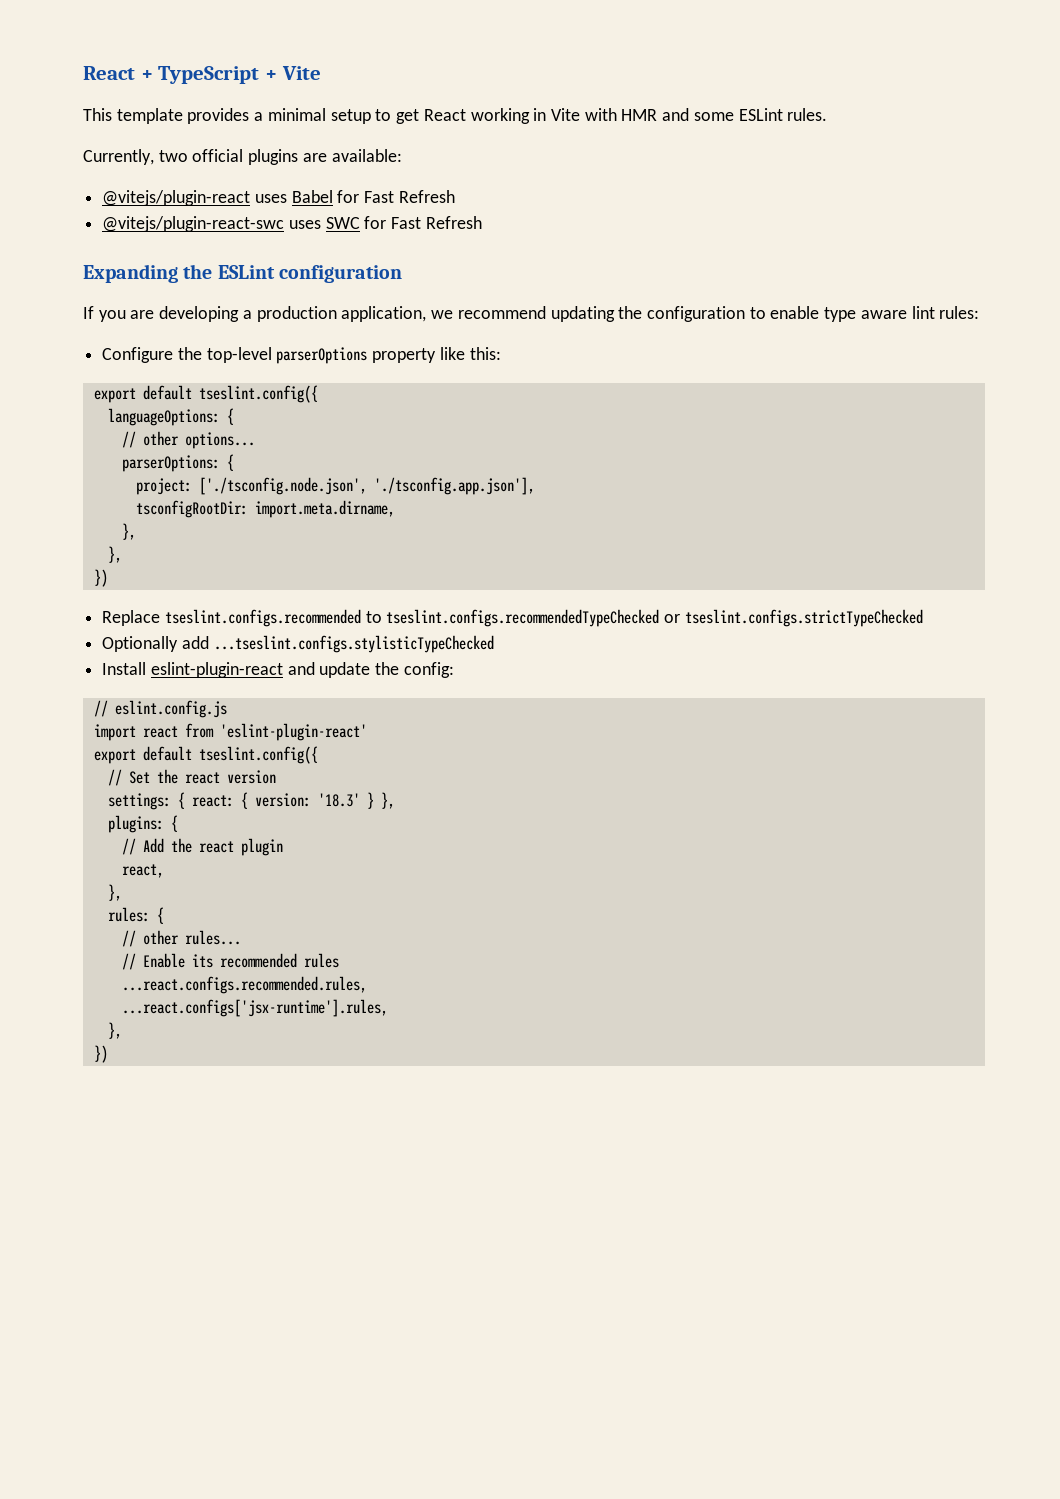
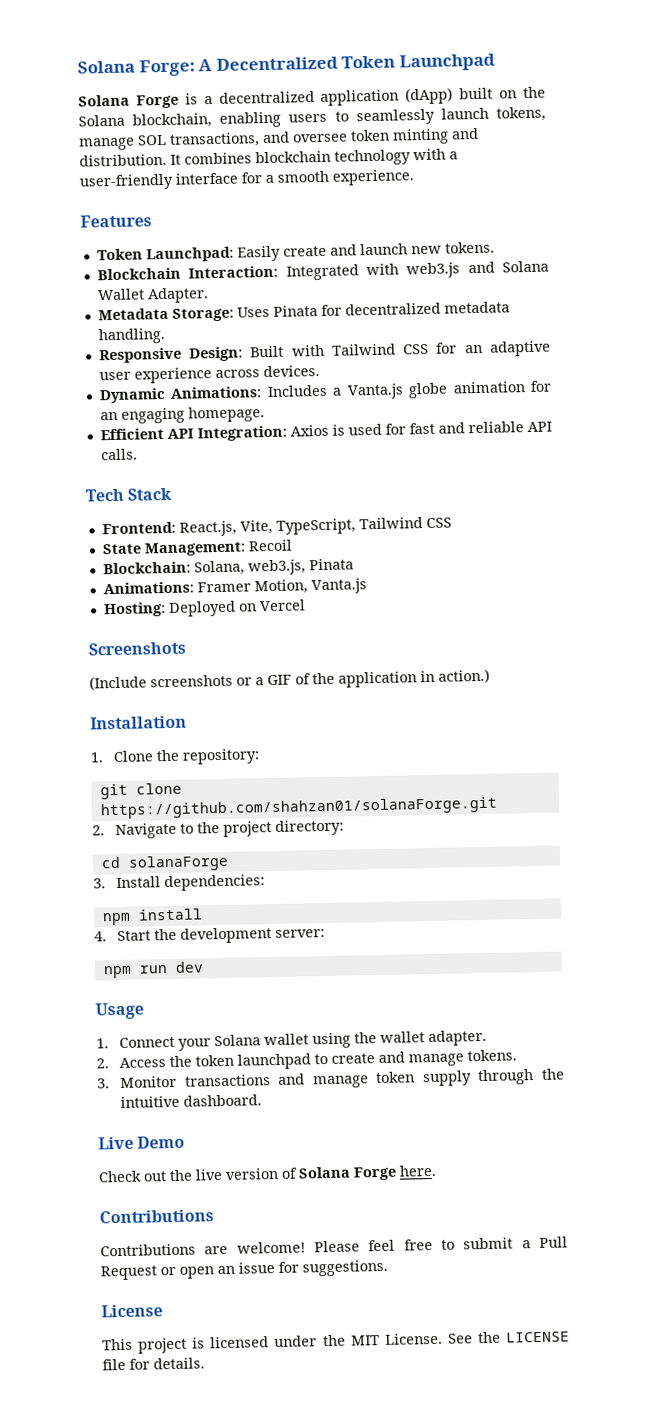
[83,66,321,84] [83,108,828,124] [83,149,402,165] [102,190,455,206] [102,216,482,232] [83,264,402,283] [83,306,980,322] [102,347,501,364] [93,385,318,403] [107,408,234,426] [121,431,255,449] [121,454,234,472] [135,477,535,495] [135,500,395,518] [121,523,136,540] [107,546,122,563] [93,569,108,587] [102,609,923,627] [102,635,494,653] [102,662,454,678] [93,700,227,718] [93,723,367,741] [93,746,318,764] [107,769,276,786] [107,792,395,810] [107,815,178,833] [121,838,283,856] [121,864,164,878] [107,884,122,901] [107,907,164,924] [121,930,241,947] [121,953,339,970] [121,976,367,994] [121,999,388,1017] [107,1022,122,1039] [93,1045,108,1063] React + TypeScript + Vite // This template provides a minimal setup to get React working in Vite with HMR and some ESLint rules. // Currently, two official plugins are available: // @vitejs/plugin-react uses Babel for Fast Refresh // @vitejs/plugin-react-swc uses SWC for Fast Refresh // Expanding the ESLint configuration // If you are developing a production application, we recommend updating the configuration to enable type aware lint rules: // Configure the top-level parserOptions property like this: // export default tseslint.config({ // languageOptions: { // // other options... // parserOptions: { // project: ['./tsconfig.node.json', './tsconfig.app.json'], // tsconfigRootDir: import.meta.dirname, // }, // }, // }) // Replace tseslint.configs.recommended to tseslint.configs.recommendedTypeChecked or tseslint.configs.strictTypeChecked // Optionally add ...tseslint.configs.stylisticTypeChecked // Install eslint-plugin-react and update the config: // // eslint.config.js // import react from 'eslint-plugin-react' // export default tseslint.config({ // // Set the react version // settings: { react: { version: '18.3' } }, // plugins: { // // Add the react plugin // react, // }, // rules: { // // other rules... // // Enable its recommended rules // ...react.configs.recommended.rules, // ...react.configs['jsx-runtime'].rules, // }, // }) -> [77,53,495,77] [78,86,547,109] [78,106,546,129] [79,127,479,151] [79,148,458,167] [79,169,414,191] [80,214,152,228] [96,241,495,263] [96,260,550,281] [96,287,209,304] [97,301,510,322] [97,327,165,345] [98,340,552,364] [98,365,320,384] [98,380,552,404] [99,406,265,424] [99,421,552,442] [100,448,138,461] [85,487,174,502] [101,517,452,537] [101,539,293,557] [102,558,354,576] [102,578,367,595] [102,599,306,618] [88,641,186,656] [89,668,490,691] [90,715,187,730] [90,748,260,765] [99,782,182,800] [99,796,498,820] [92,819,344,840] [100,854,229,872] [93,874,265,892] [101,908,203,926] [94,927,325,944] [102,961,204,979] [95,1002,144,1020] [96,1029,487,1051] [96,1049,517,1070] [97,1068,566,1089] [119,1094,262,1108] [98,1135,186,1150] [98,1164,437,1183] [99,1209,214,1224] [100,1236,568,1257] [100,1259,388,1281] [101,1304,163,1318] [102,1331,570,1354] [102,1357,205,1371] Solana Forge: A Decentralized Token Launchpad // Solana Forge is a decentralized application (dApp) built on the Solana blockchain, enabling users to seamlessly launch tokens, manage SOL transactions, and oversee token minting and distribution. It combines blockchain technology with a user-friendly interface for a smooth experience. // Features // Token Launchpad: Easily create and launch new tokens. // Blockchain Interaction: Integrated with web3.js and Solana Wallet Adapter. // Metadata Storage: Uses Pinata for decentralized metadata handling. // Responsive Design: Built with Tailwind CSS for an adaptive user experience across devices. // Dynamic Animations: Includes a Vanta.js globe animation for an engaging homepage. // Efficient API Integration: Axios is used for fast and reliable API calls. // Tech Stack // Frontend: React.js, Vite, TypeScript, Tailwind CSS // State Management: Recoil // Blockchain: Solana, web3.js, Pinata // Animations: Framer Motion, Vanta.js // Hosting: Deployed on Vercel // Screenshots // (Include screenshots or a GIF of the application in action.) // Installation // 1. Clone the repository: // git clone https://github.com/shahzan01/solanaForge.git // 2. Navigate to the project directory: // cd solanaForge // 3. Install dependencies: // npm install // 4. Start the development server: // npm run dev // Usage // 1. Connect your Solana wallet using the wallet adapter. // 2. Access the token launchpad to create and manage tokens. // 3. Monitor transactions and manage token supply through the intuitive dashboard. // Live Demo // Check out the live version of Solana Forge here. // Contributions // Contributions are welcome! Please feel free to submit a Pull Request or open an issue for suggestions. // License // This project is licensed under the MIT License. See the LICENSE file for details.

